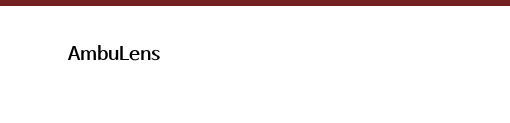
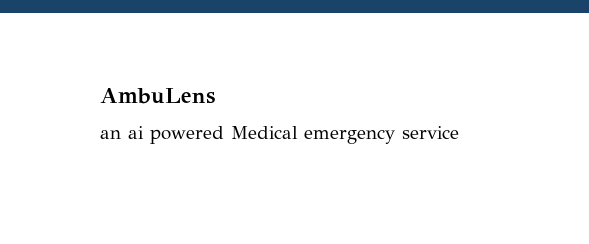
(160, 53) none -> [100,126,459,144] // an ai powered Medical emergency service

